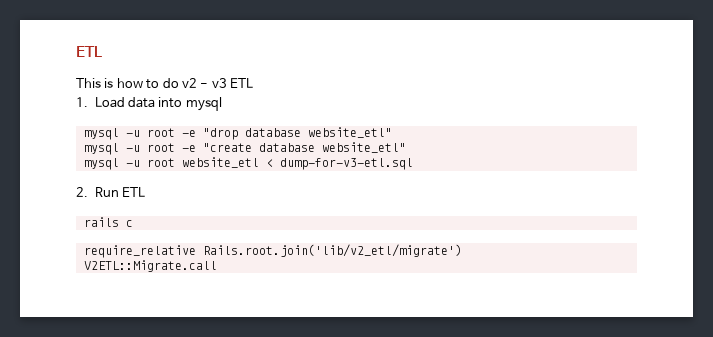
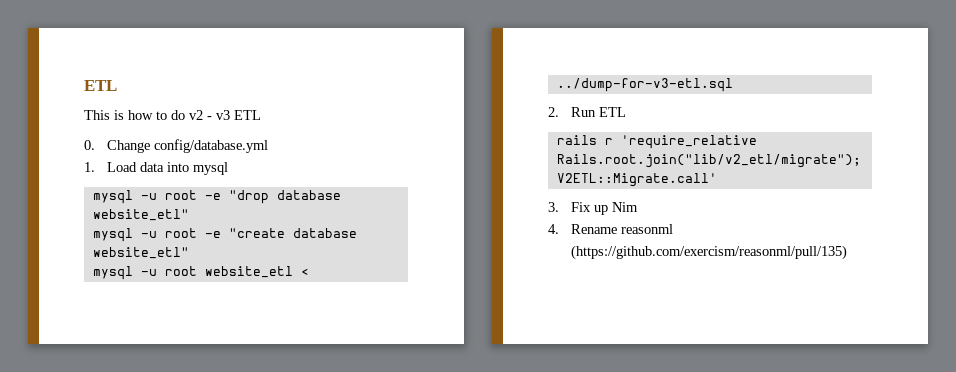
(253, 83) none -> [84,139,268,153] // 0. Change config/database.yml
[279,158,413,170] dump-for-v3-etl.sql -> [556,78,733,92] ../dump-for-v3-etl.sql
[125,220,133,227] [83,244,462,258] [83,260,217,272] c // require_relative Rails.root.join('lib/v2_etl/migrate') // V2ETL::Migrate.call -> [604,135,757,149] [556,154,861,168] [556,173,717,187] [548,202,638,215] [548,224,673,234] [570,245,847,260] r 'require_relative Rails.root.join("lib/v2_etl/migrate"); V2ETL::Migrate.call' // 3. Fix up Nim // 4. Rename reasonml (https://github.com/exercism/reasonml/pull/135)

